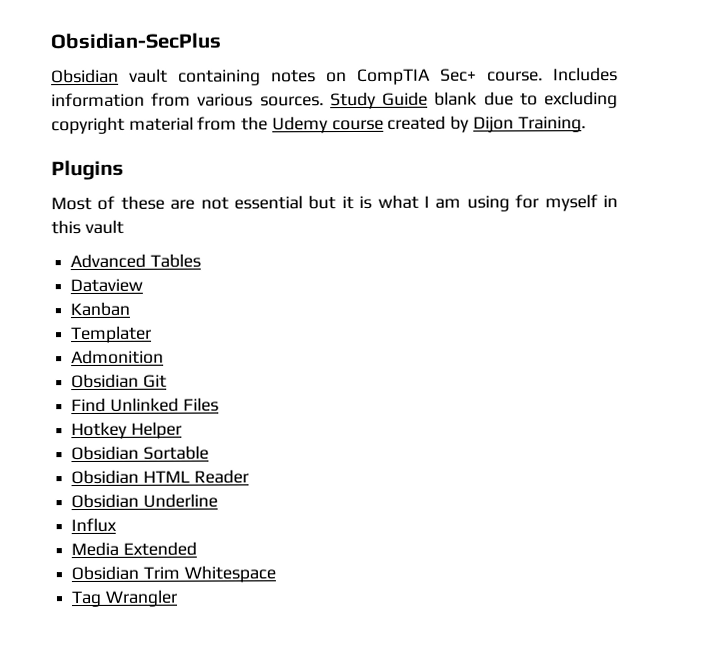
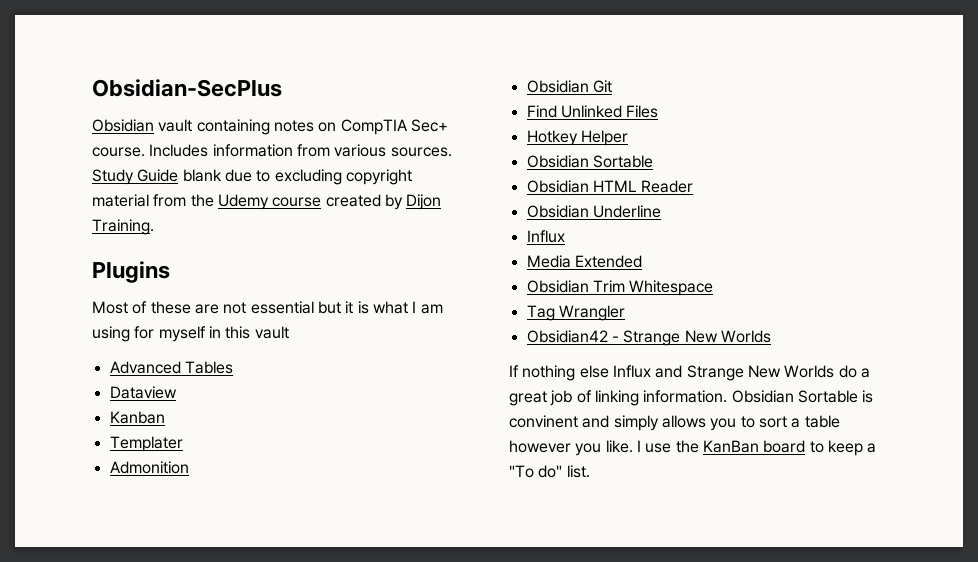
(178, 598) none -> [526,330,771,346] [509,365,870,381] [509,390,874,406] [509,415,840,431] [509,440,877,456] [509,465,590,478] // Obsidian42 - Strange New Worlds // If nothing else Influx and Strange New Worlds do a great job of linking information. Obsidian Sortable is convinent and simply allows you to sort a table however you like. I use the KanBan board to keep a "To do" list.

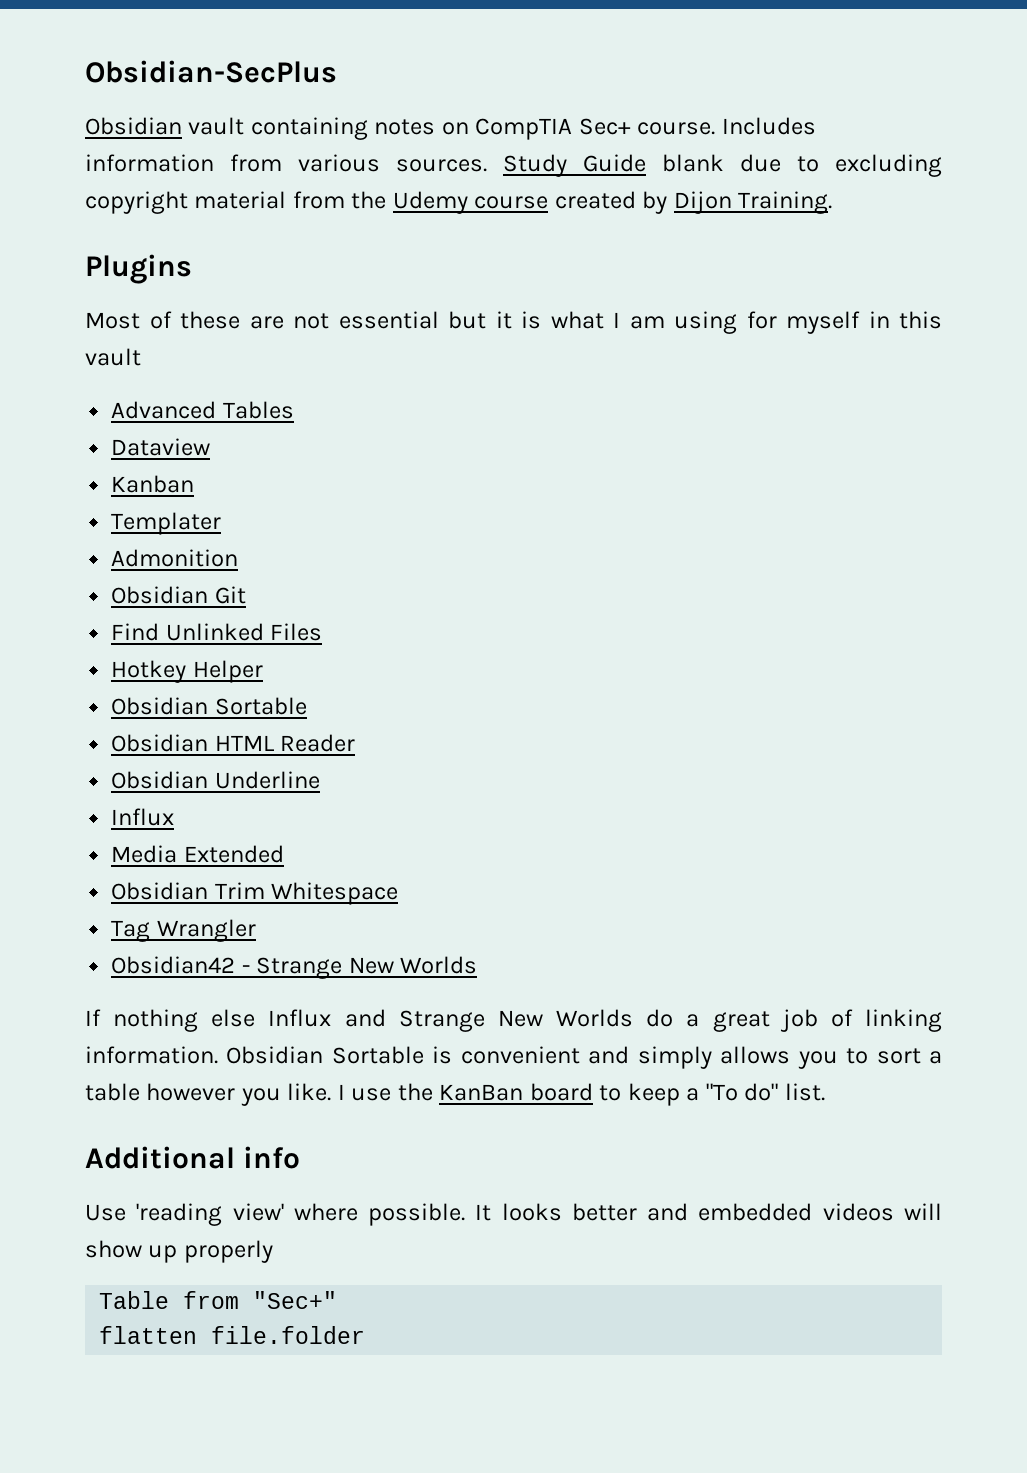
[509,415,578,428] convinent -> [460,1046,580,1064] convenient
(590, 471) none -> [85,1146,301,1169] [85,1203,942,1226] [85,1240,273,1263] [99,1291,338,1309] [99,1326,366,1344] // Additional info // Use 'reading view' where possible. It looks better and embedded videos will show up properly // Table from "Sec+" // flatten file.folder

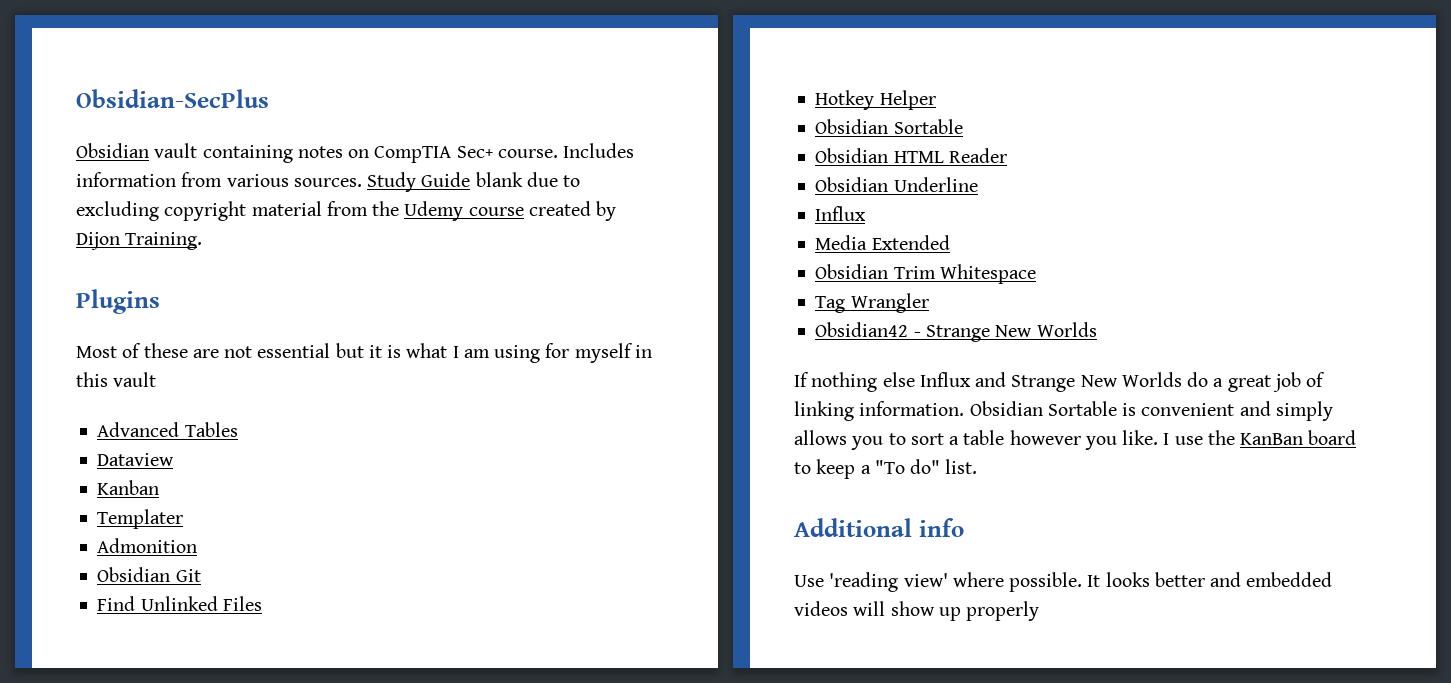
[99,1291,338,1309] [99,1326,366,1344] // Table from "Sec+" // flatten file.folder -> (1040, 611) none

